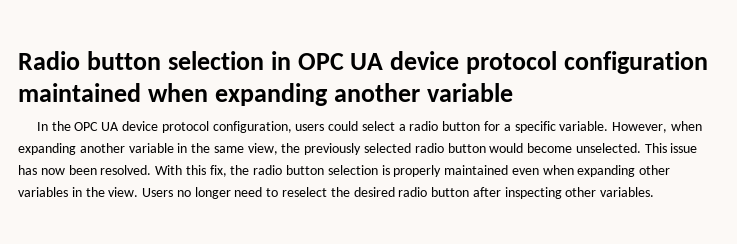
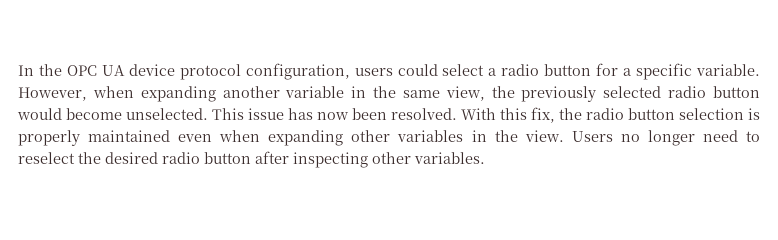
[18,51,709,74] [18,83,513,106] Radio button selection in OPC UA device protocol configuration maintained when expanding another variable // -> (18, 70) none

